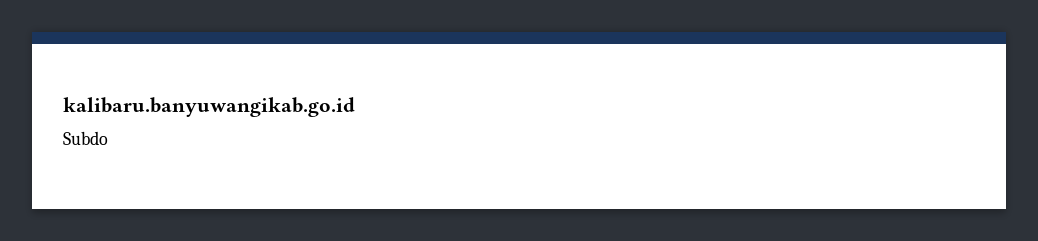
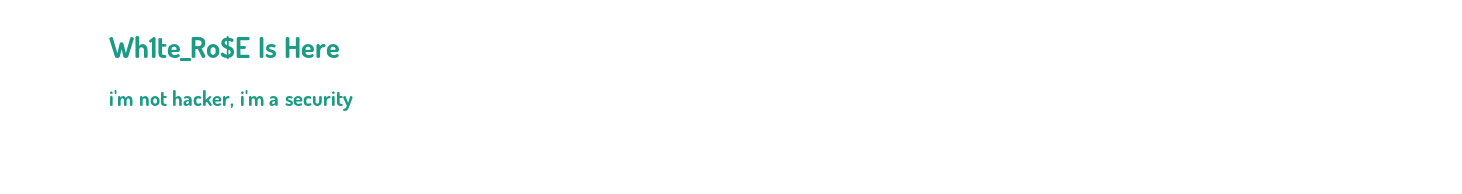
[63,97,355,117] [63,131,108,145] kalibaru.banyuwangikab.go.id // Subdo -> [109,36,341,62] [109,90,353,111] Wh1te_Ro$E Is Here // i'm not hacker, i'm a security

